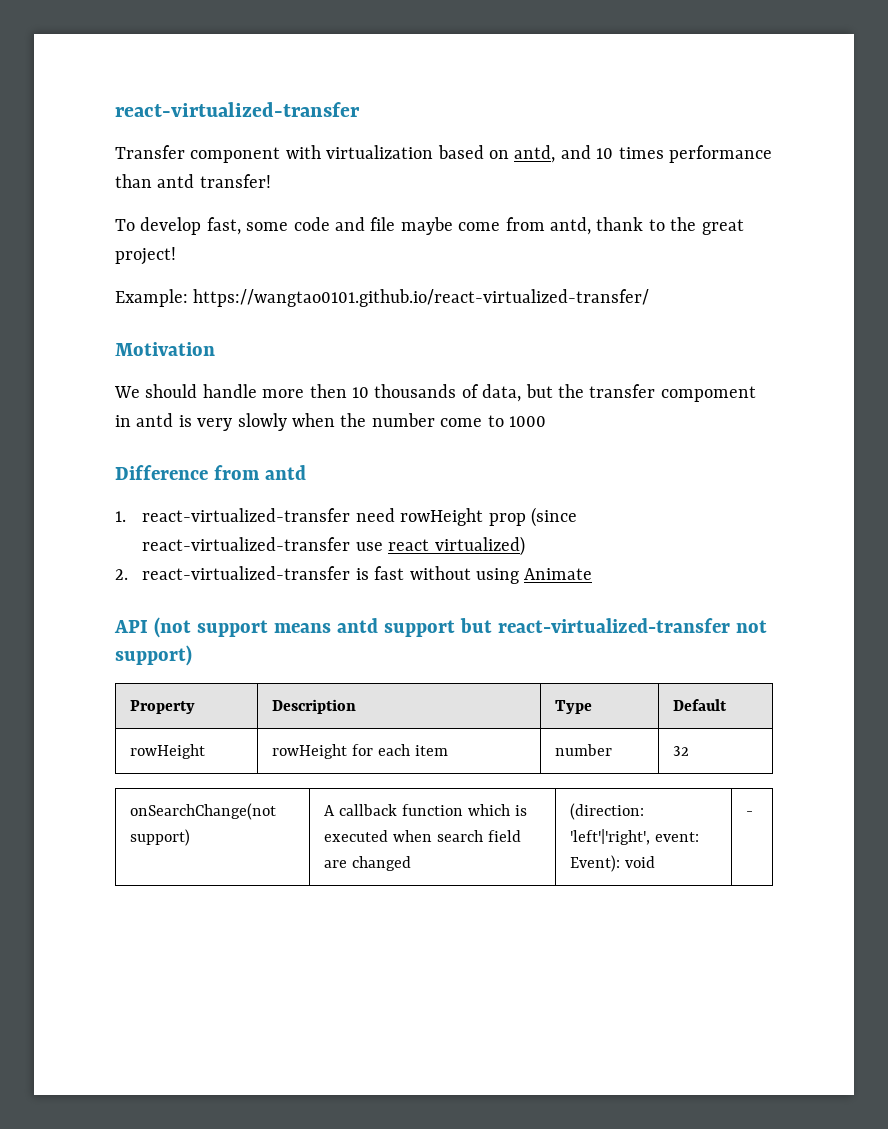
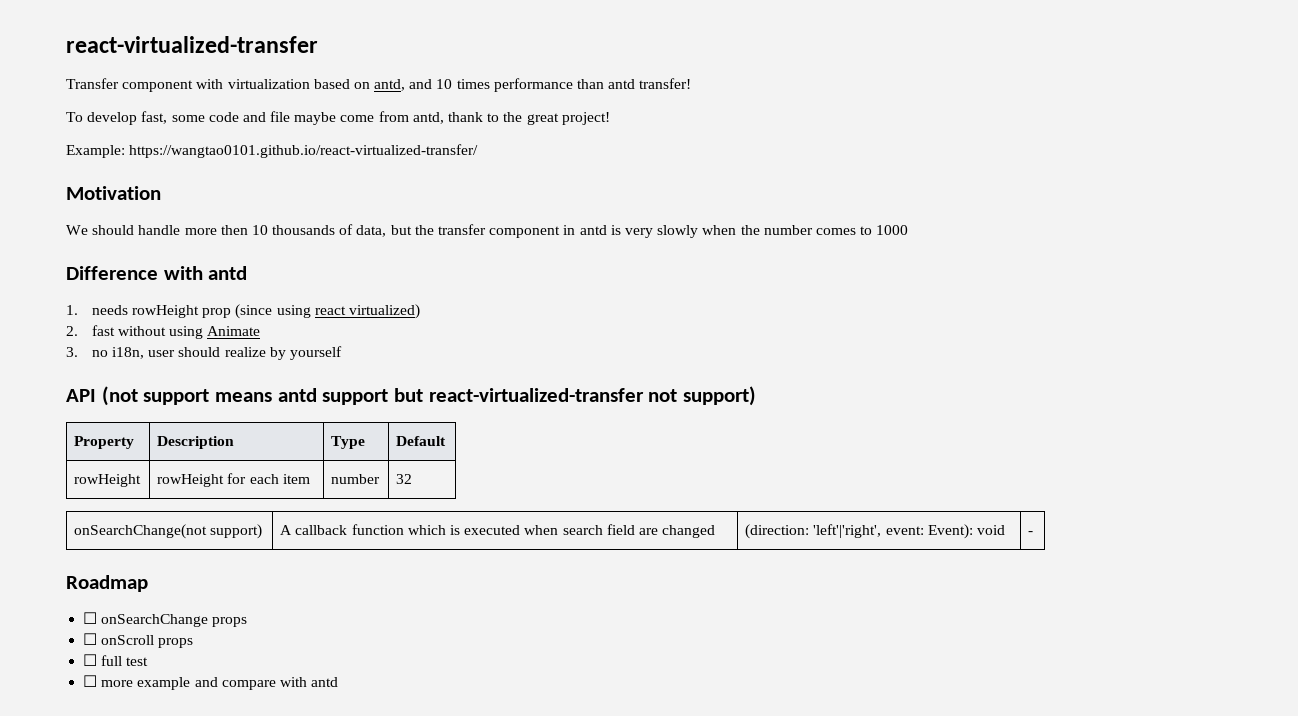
[660,386,756,402] compoment -> [489,226,561,238] component
[440,418,483,427] come -> [815,228,856,235] comes
[213,465,260,480] from -> [163,266,203,280] with
[142,508,395,522] react-virtualized-transfer need -> [91,305,128,315] needs
[142,537,383,551] react-virtualized-transfer use -> [276,305,311,318] using
[142,566,369,580] react-virtualized-transfer is -> (78, 331) none
(593, 574) none -> [66,346,343,360] // 3. no i18n, user should realize by yourself
(754, 813) none -> [66,575,148,592] [83,612,248,627] [83,633,194,648] [83,654,149,666] [83,675,339,690] // Roadmap // ☐ onSearchChange props // ☐ onScroll props // ☐ full test // ☐ more example and compare with antd

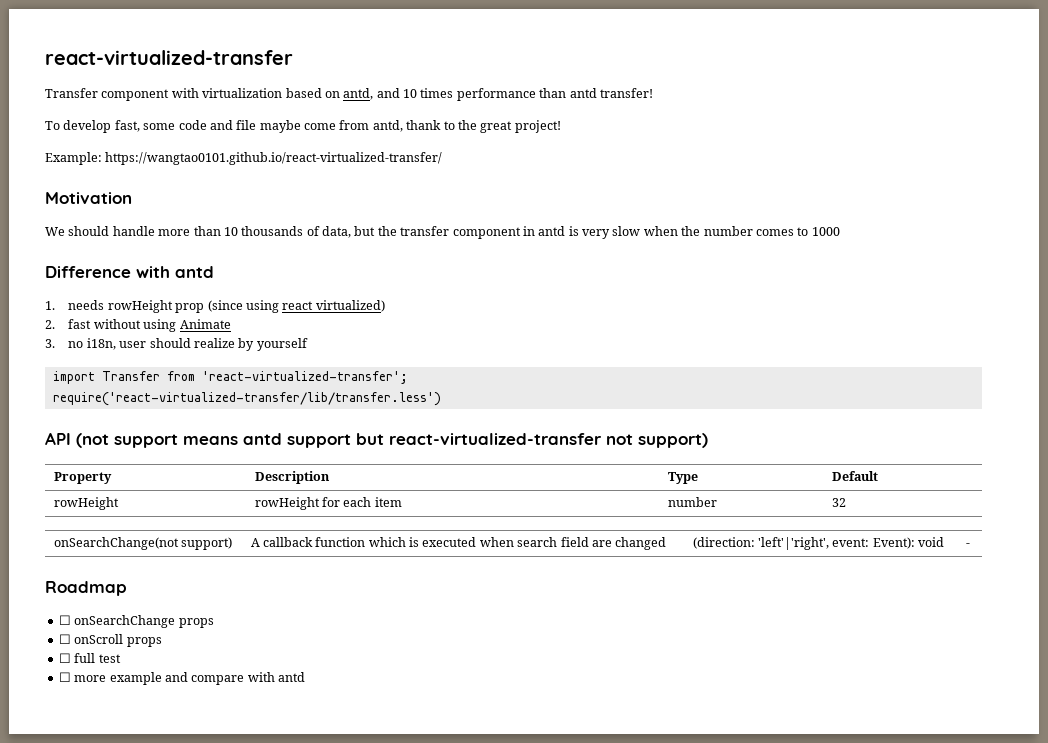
[220,225,248,235] then -> [193,226,221,236] than
[657,225,699,238] slowly -> [612,226,641,236] slow
(343, 353) none -> [52,371,408,384] [52,392,441,406] // import Transfer from 'react-virtualized-transfer'; // require('react-virtualized-transfer/lib/transfer.less')

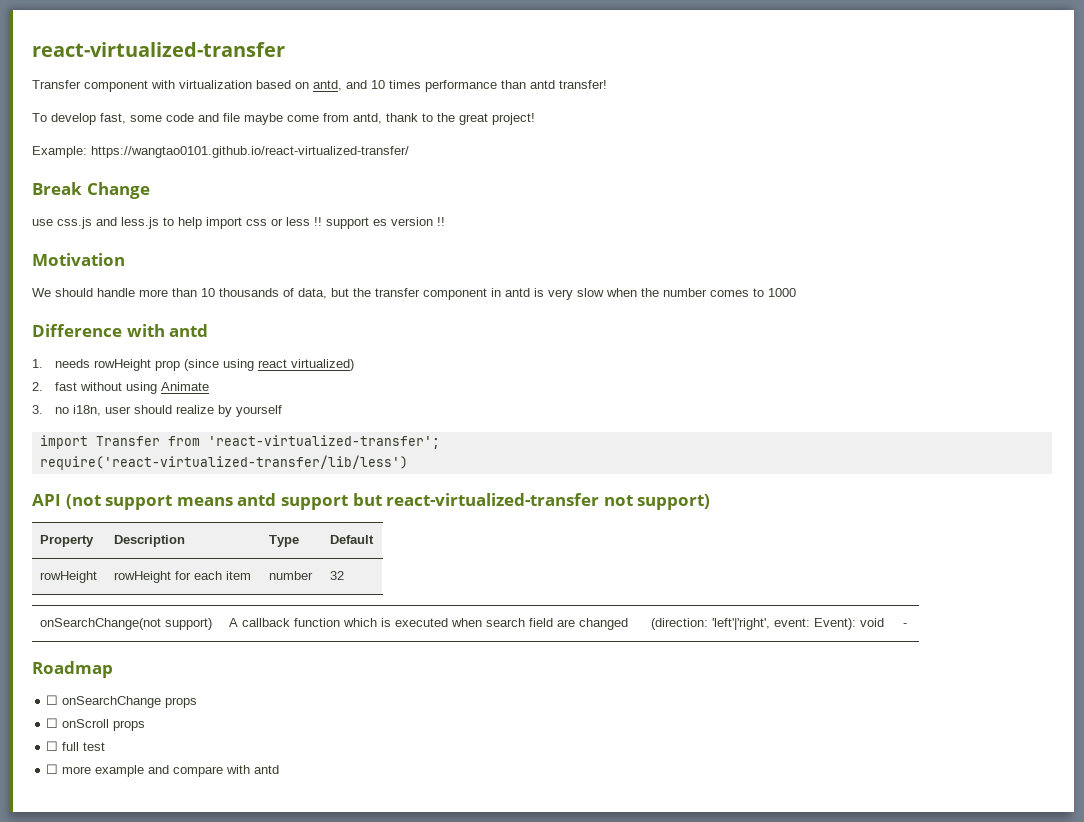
(443, 158) none -> [32,182,150,199] [32,217,445,229] // Break Change // use css.js and less.js to help import css or less !! support es version !!
[52,392,441,406] require('react-virtualized-transfer/lib/transfer.less') -> [39,455,408,470] require('react-virtualized-transfer/lib/less')

